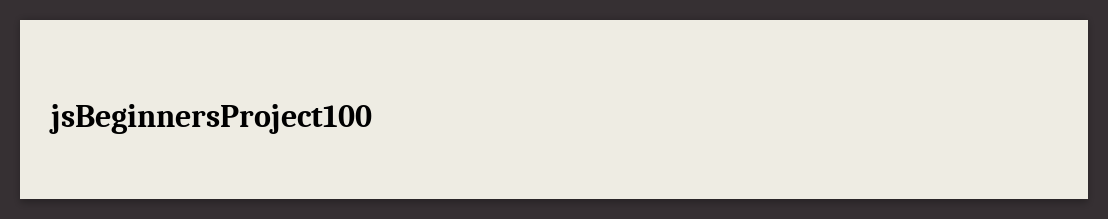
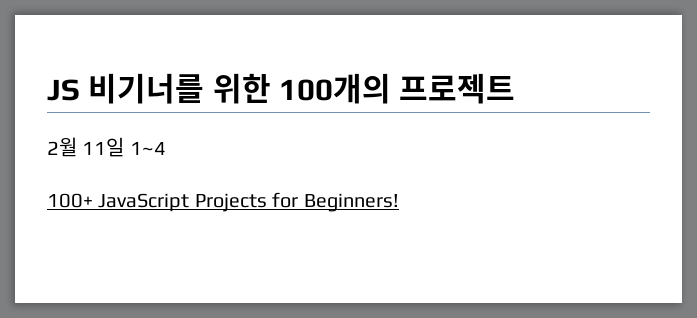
[49,104,372,134] jsBeginnersProject100 -> [47,73,516,104] [47,137,166,157] [47,192,399,212] JS 비기너를 위한 100개의 프로젝트 // 2월 11일 1~4 // 100+ JavaScript Projects for Beginners!

